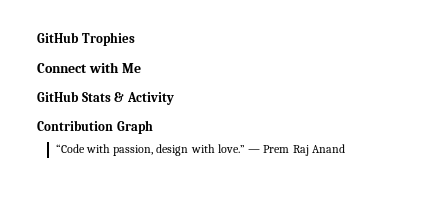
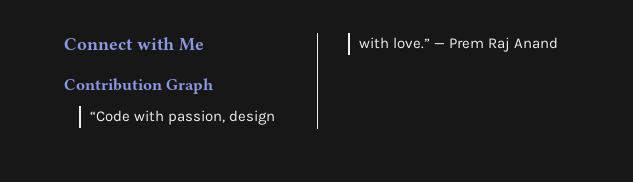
[37,32,135,46] GitHub Trophies // -> (64, 44) none
[37,91,174,105] // GitHub Stats & Activity -> (204, 44) none

